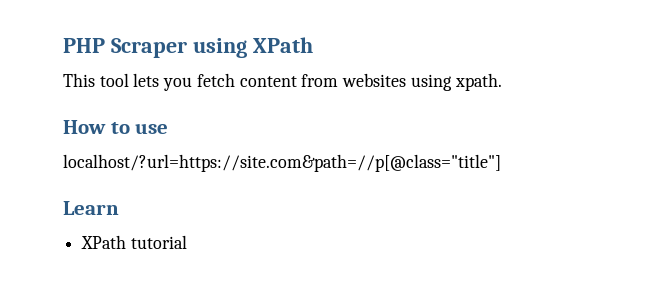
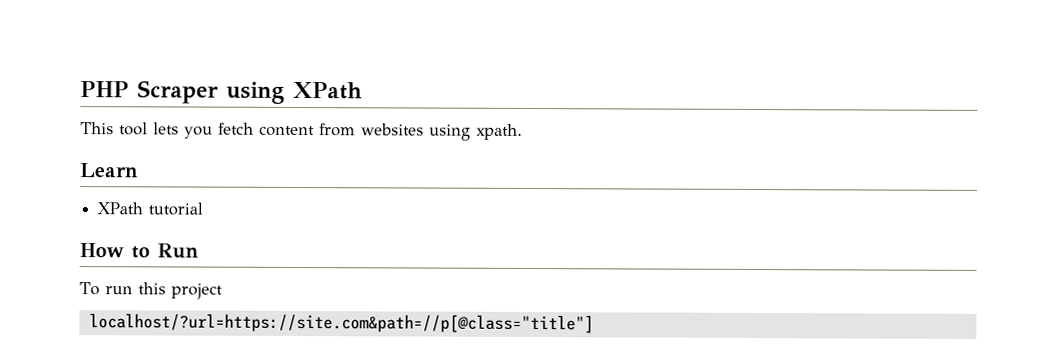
[63,120,169,134] [63,154,501,172] // How to use // localhost/?url=https://site.com&path=//p[@class="title"] -> (523, 131) none
(187, 242) none -> [79,243,199,259] [79,282,223,300] [88,313,594,334] // How to Run // To run this project // localhost/?url=https://site.com&path=//p[@class="title"]

